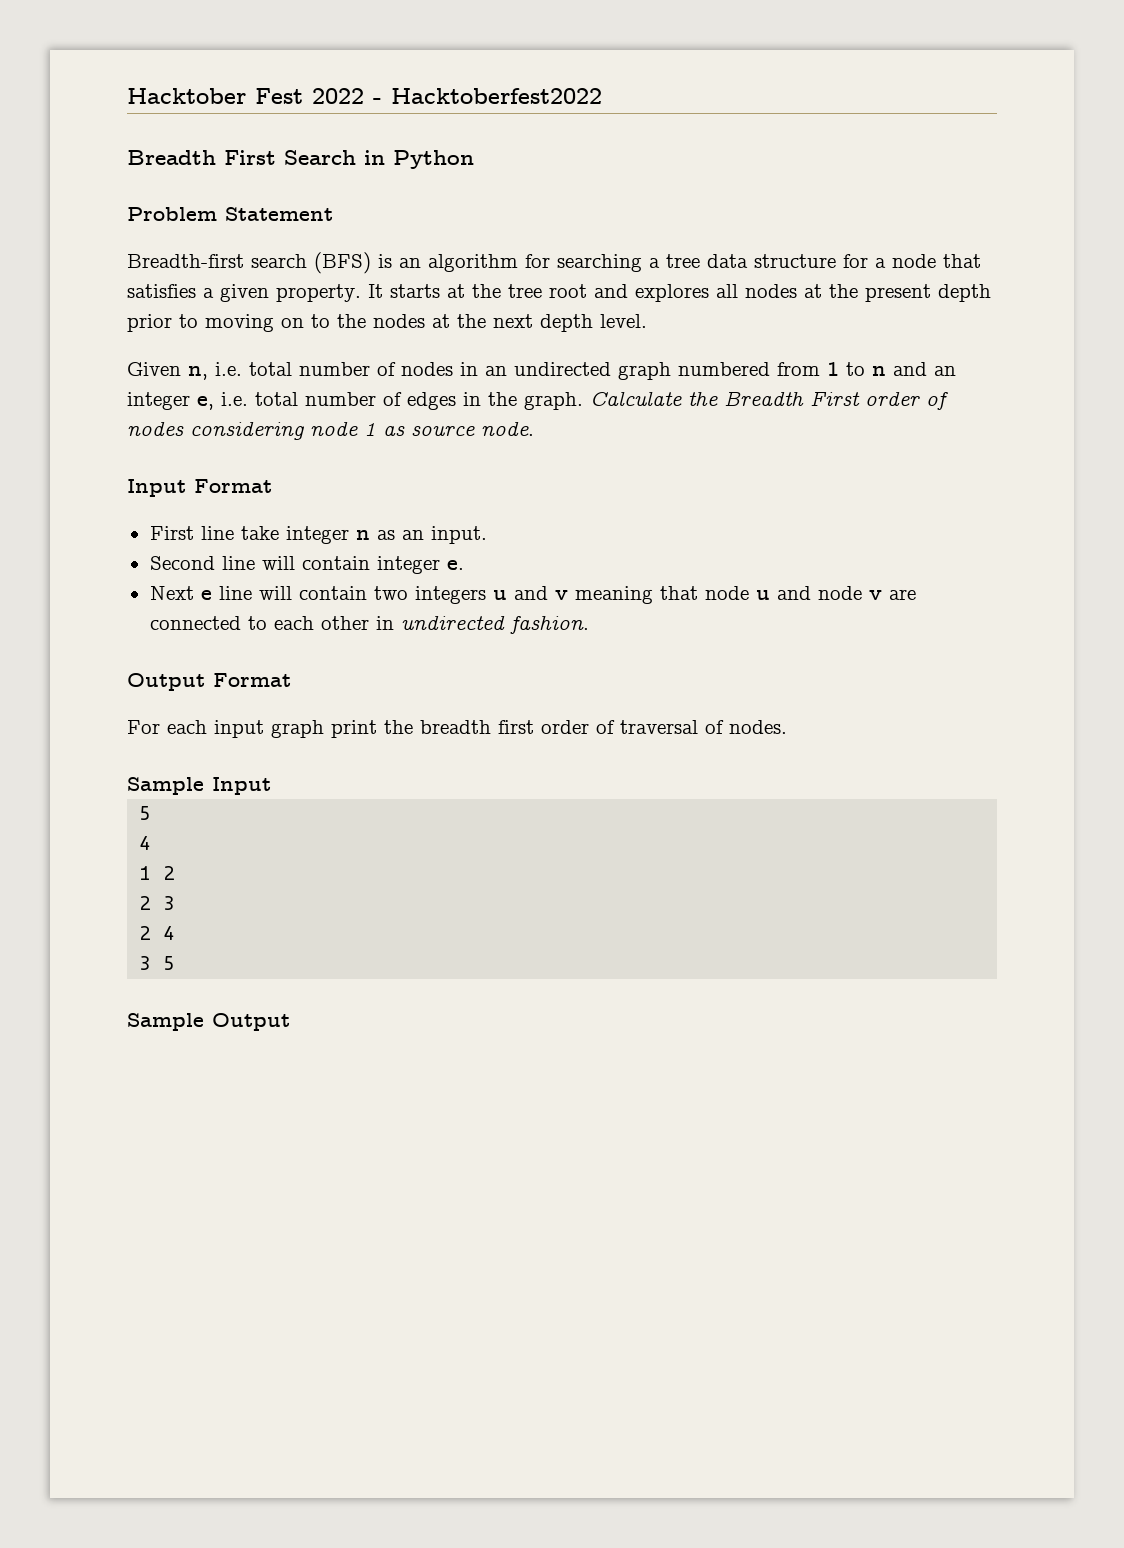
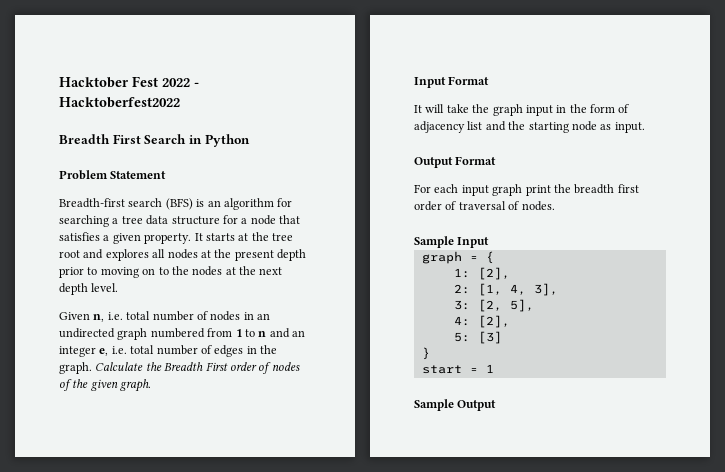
[190,422,534,440] [127,479,272,497] [149,526,487,544] [149,556,464,574] [149,586,916,604] [149,616,589,634] considering node 1 as source node. // Input Format // First line take integer n as an input. // Second line will contain integer e. // Next e line will contain two integers u and v meaning that node u and node v are connected to each other in undirected fashion. -> [59,379,152,392] [414,76,490,88] [414,104,630,116] [414,121,645,133] of the given graph. // Input Format // It will take the graph input in the form of adjacency list and the starting node as input.
[139,806,152,820] [139,836,152,850] [139,866,176,880] [139,896,176,910] [139,926,176,940] [139,956,176,970] 5 // 4 // 1 2 // 2 3 // 2 4 // 3 5 -> [421,251,494,264] [453,267,510,280] [453,283,558,296] [453,299,534,312] [453,315,510,328] [453,331,502,344] [421,347,430,360] [421,364,494,374] graph = { // 1: [2], // 2: [1, 4, 3], // 3: [2, 5], // 4: [2], // 5: [3] // } // start = 1

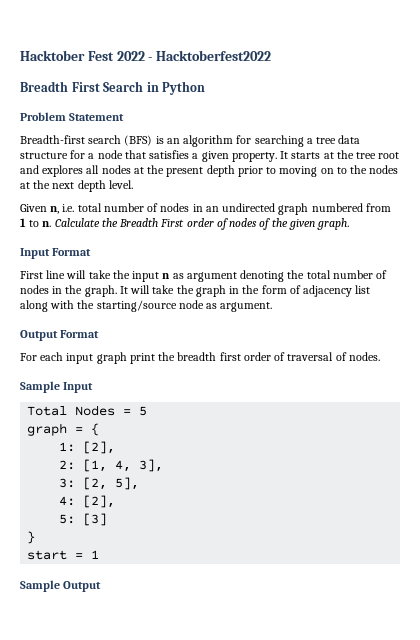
[258,328,305,338] [59,345,277,357] [59,362,92,374] n and an integer e, i.e. total number of edges in the graph. -> [42,221,52,227] n.
(490, 80) none -> [20,270,388,282] [20,285,117,297] First line will take the input n as argument denoting the total number of nodes in the graph.
[525,105,553,116] input -> (226, 291) none
[485,121,569,133] and the starting -> [20,300,177,312] along with the starting/source
[614,122,645,133] input. -> [220,302,273,312] argument.
(490, 242) none -> [27,405,148,416] // Total Nodes = 5

